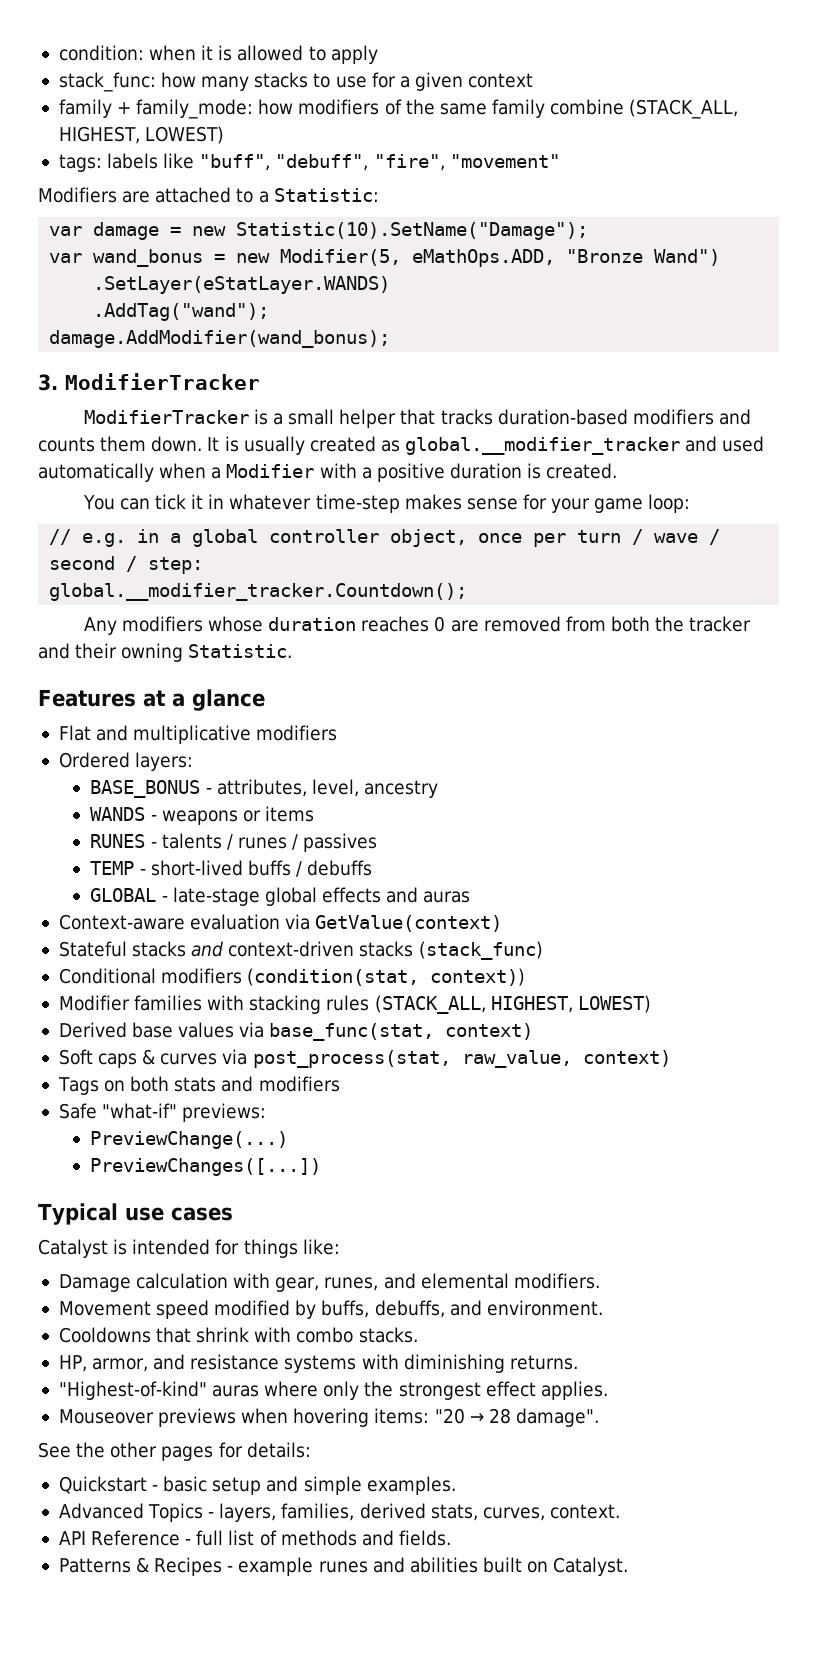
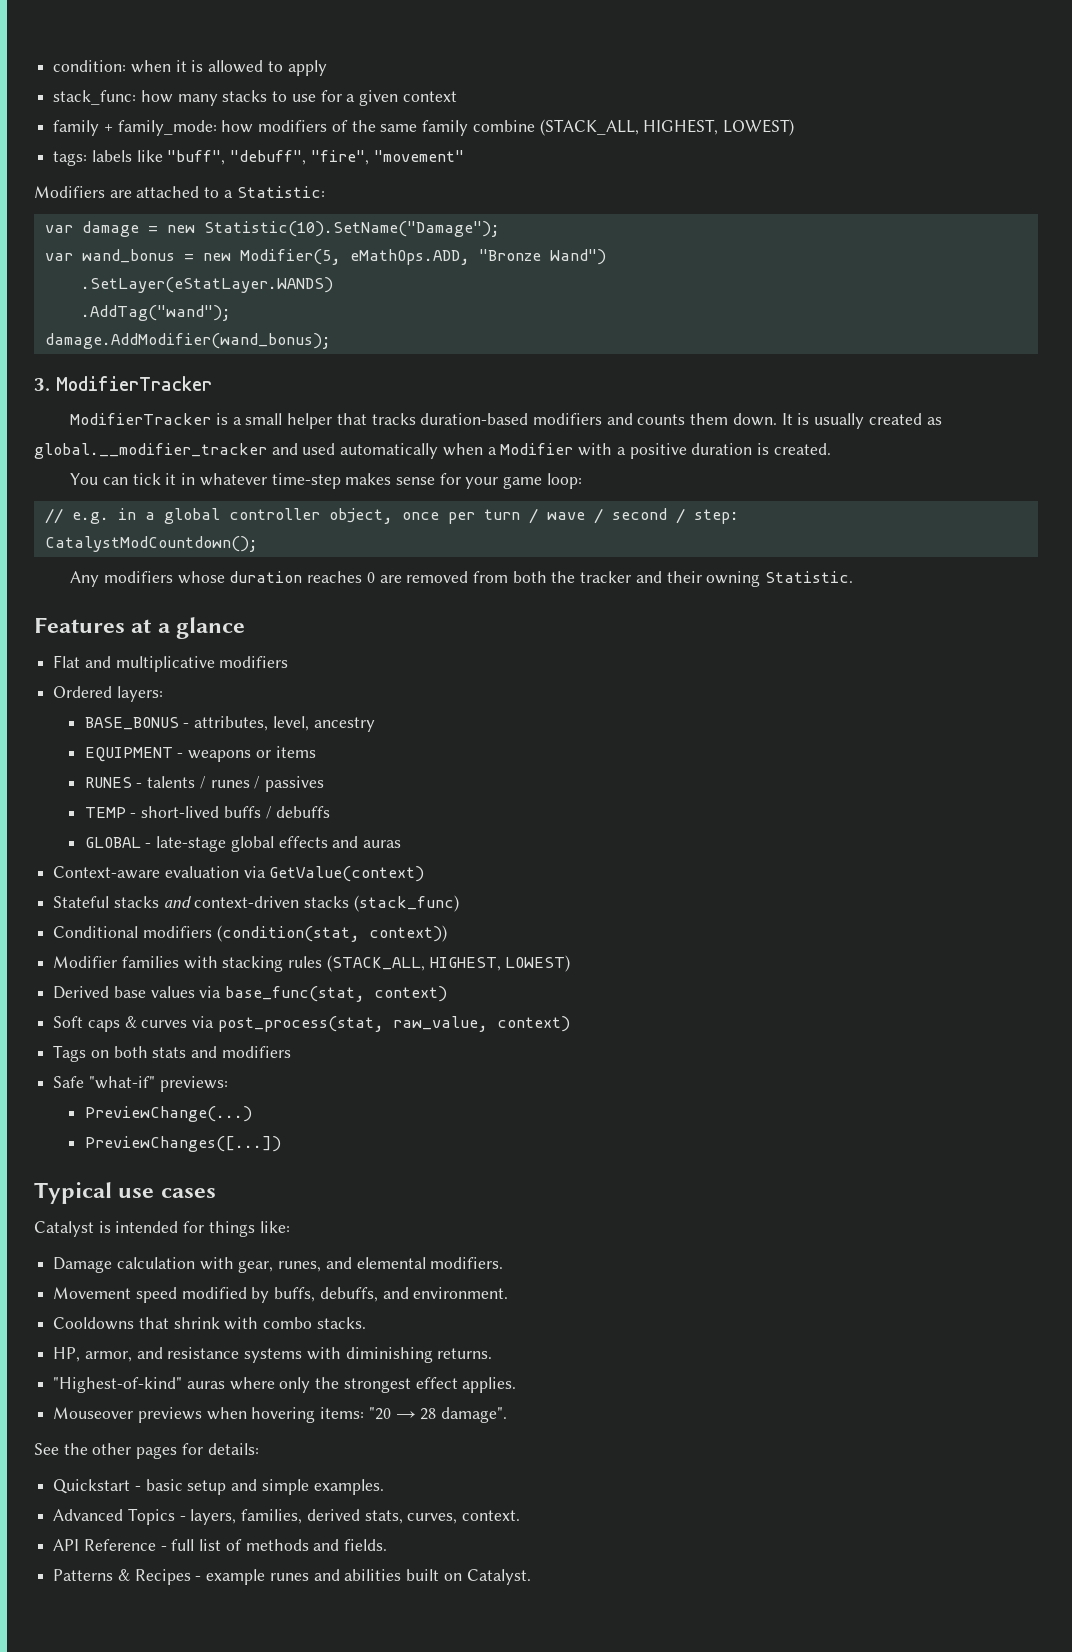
[49,583,468,601] global.__modifier_tracker.Countdown(); -> [44,536,258,552] CatalystModCountdown();
[90,807,146,821] WANDS -> [84,747,173,762] EQUIPMENT

